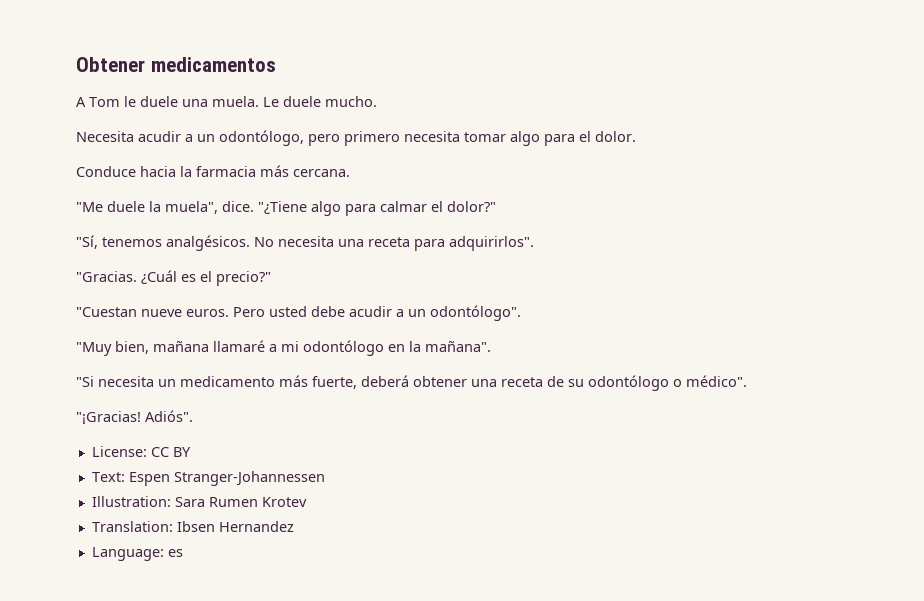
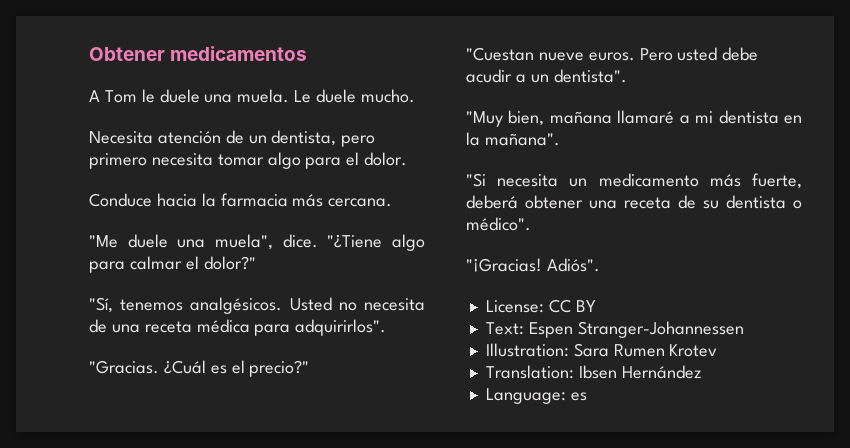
[138,130,304,146] acudir a un odontólogo, -> [157,130,337,146] atención de un dentista,
[149,201,161,212] la -> [177,239,206,248] una
[254,236,410,247] No necesita una receta -> [289,297,425,311] [89,319,250,333] Usted no necesita de una receta médica
[430,305,521,321] odontólogo". -> [553,69,627,83] dentista".
[303,340,384,356] odontólogo -> [718,110,779,124] dentista
[588,375,669,391] odontólogo -> [726,195,786,209] dentista
[218,521,294,532] Hernandez -> [621,365,702,379] Hernández

